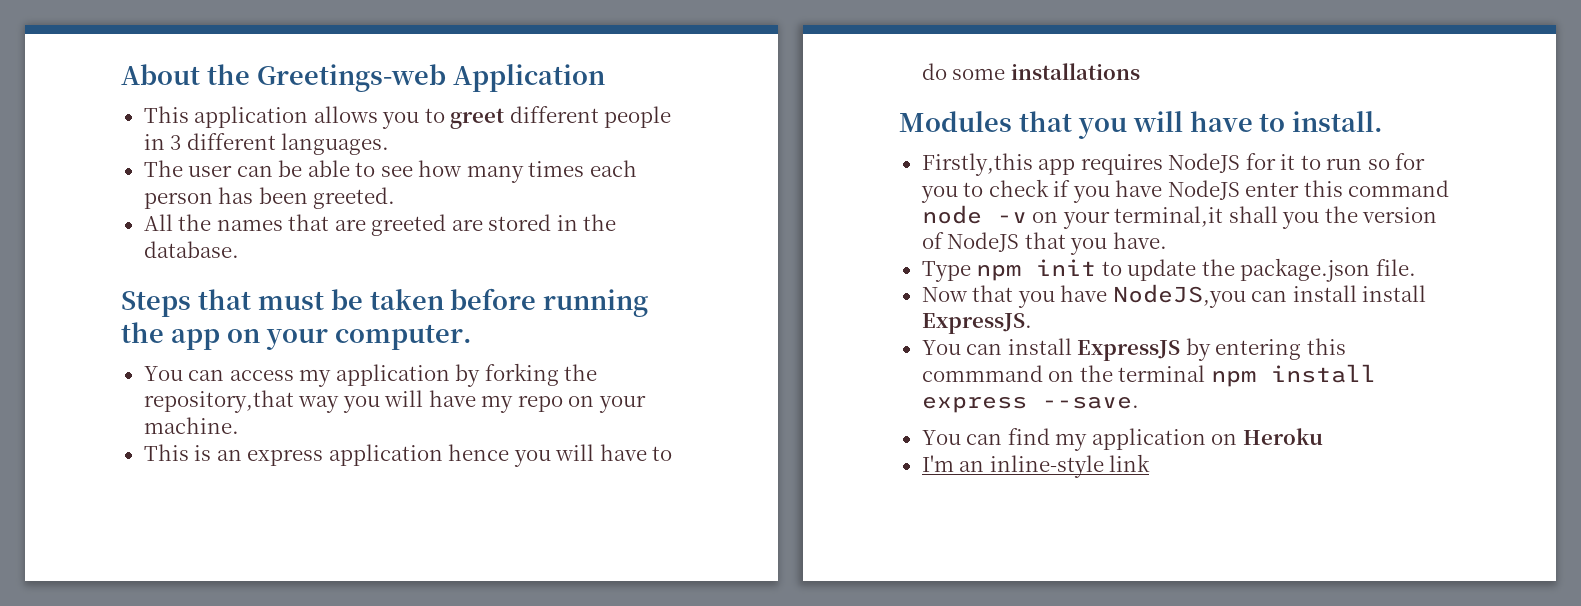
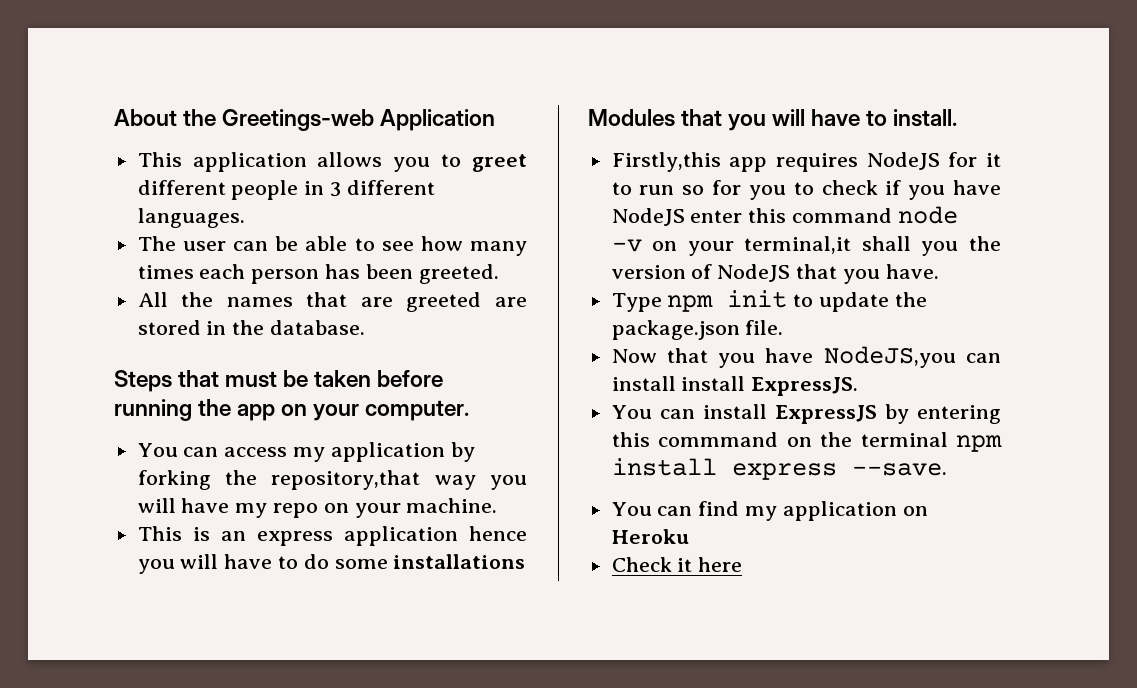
[921,454,1151,478] I'm an inline-style link -> [611,557,743,572] Check it here

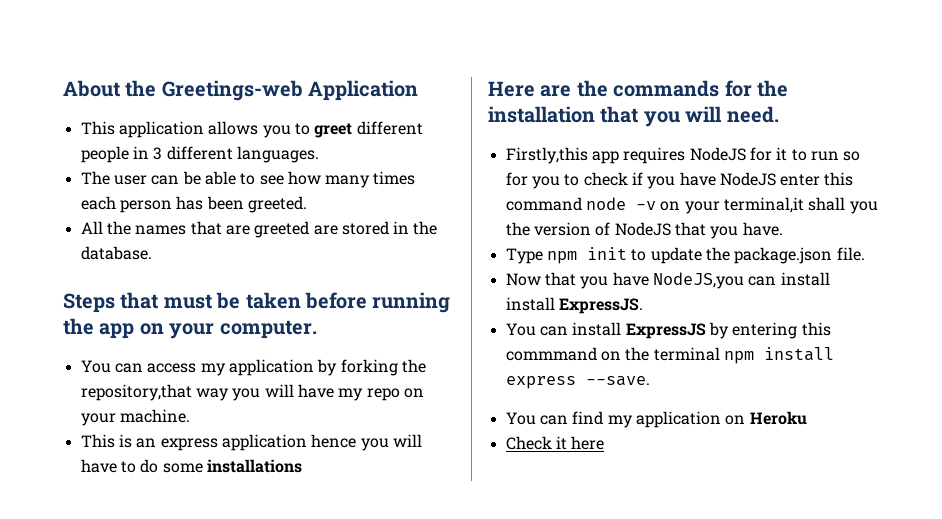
[588,109,958,131] Modules that you will have to install. -> [488,80,788,97] [488,106,779,127] Here are the commands for the installation that you will need.

